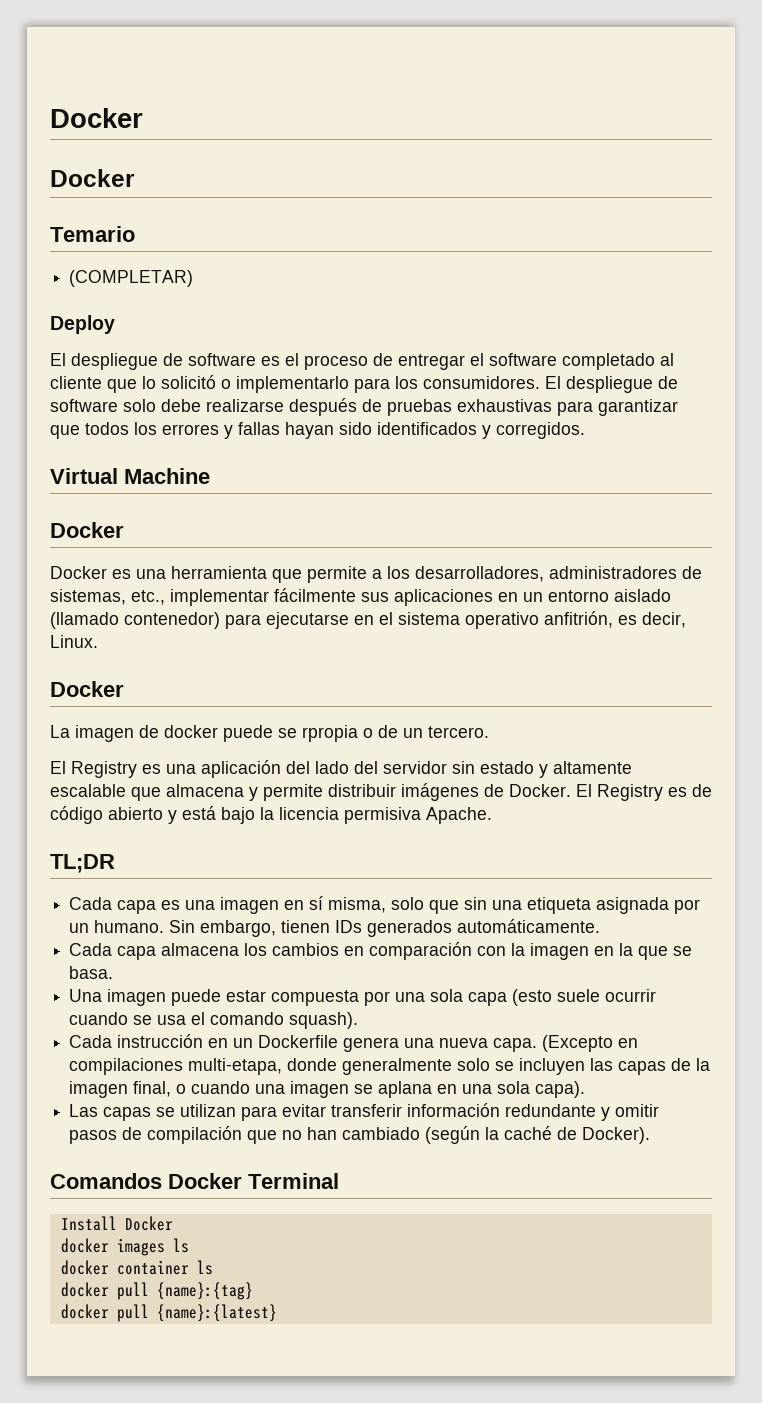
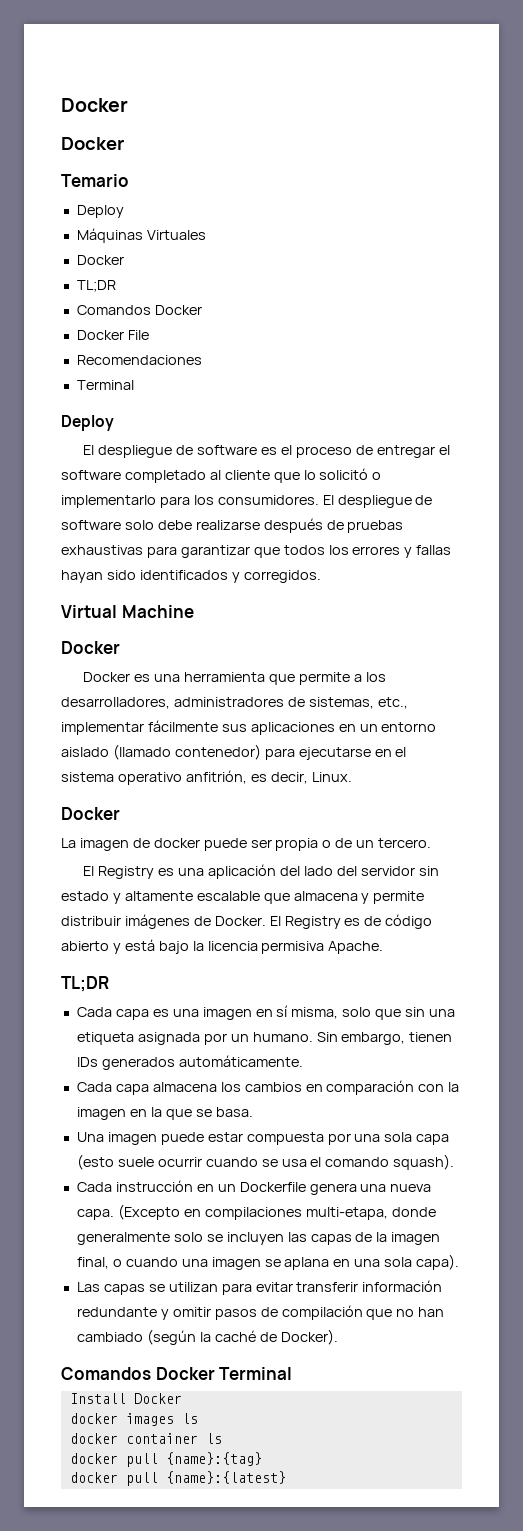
[69,270,194,287] (COMPLETAR) -> [76,205,124,218] [76,228,206,243] [76,255,124,265] [76,280,116,292] [76,305,202,315] [76,330,149,340] [76,355,202,365] [76,380,134,390] Deploy // Máquinas Virtuales // Docker // TL;DR // Comandos Docker // Docker File // Recomendaciones // Terminal
[278,725,358,742] se rpropia -> [250,838,319,851] ser propia

